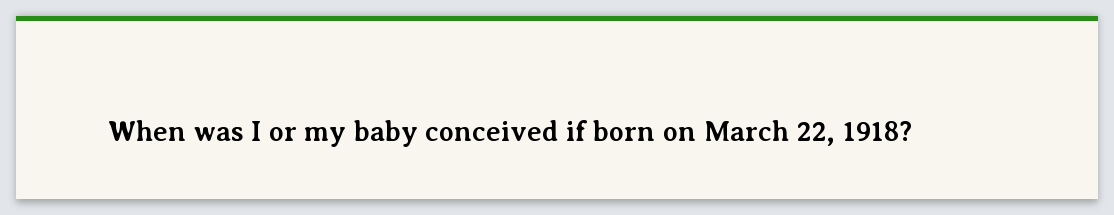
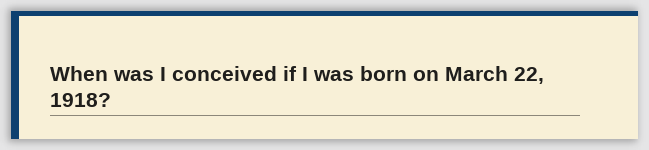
[268,120,587,147] or my baby conceived if -> [172,66,354,81] conceived if I was

